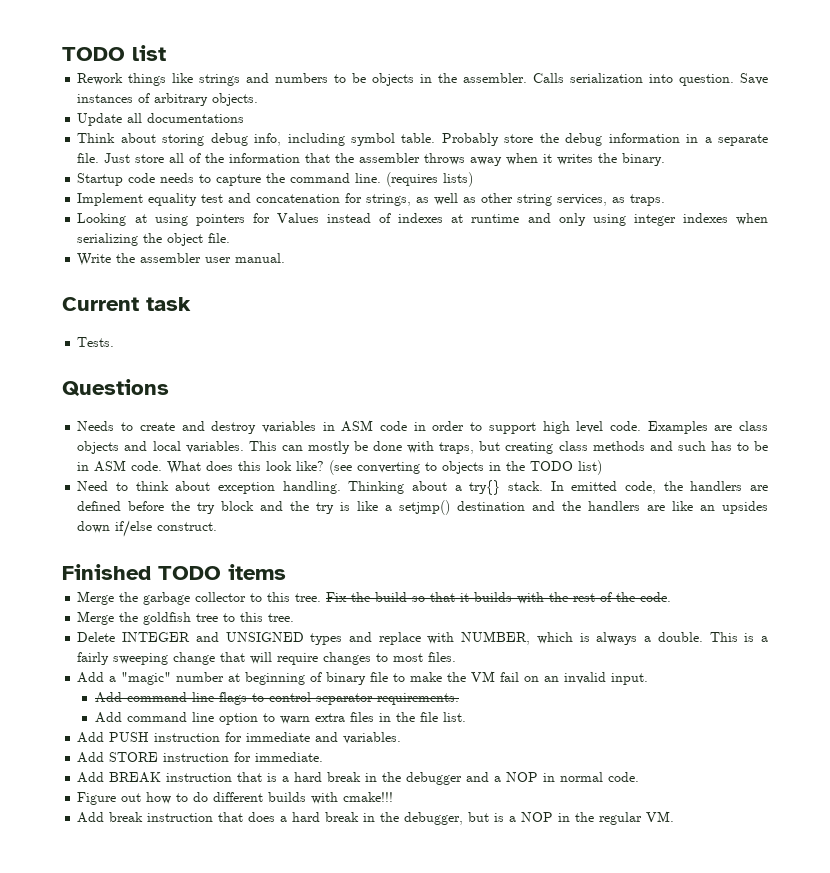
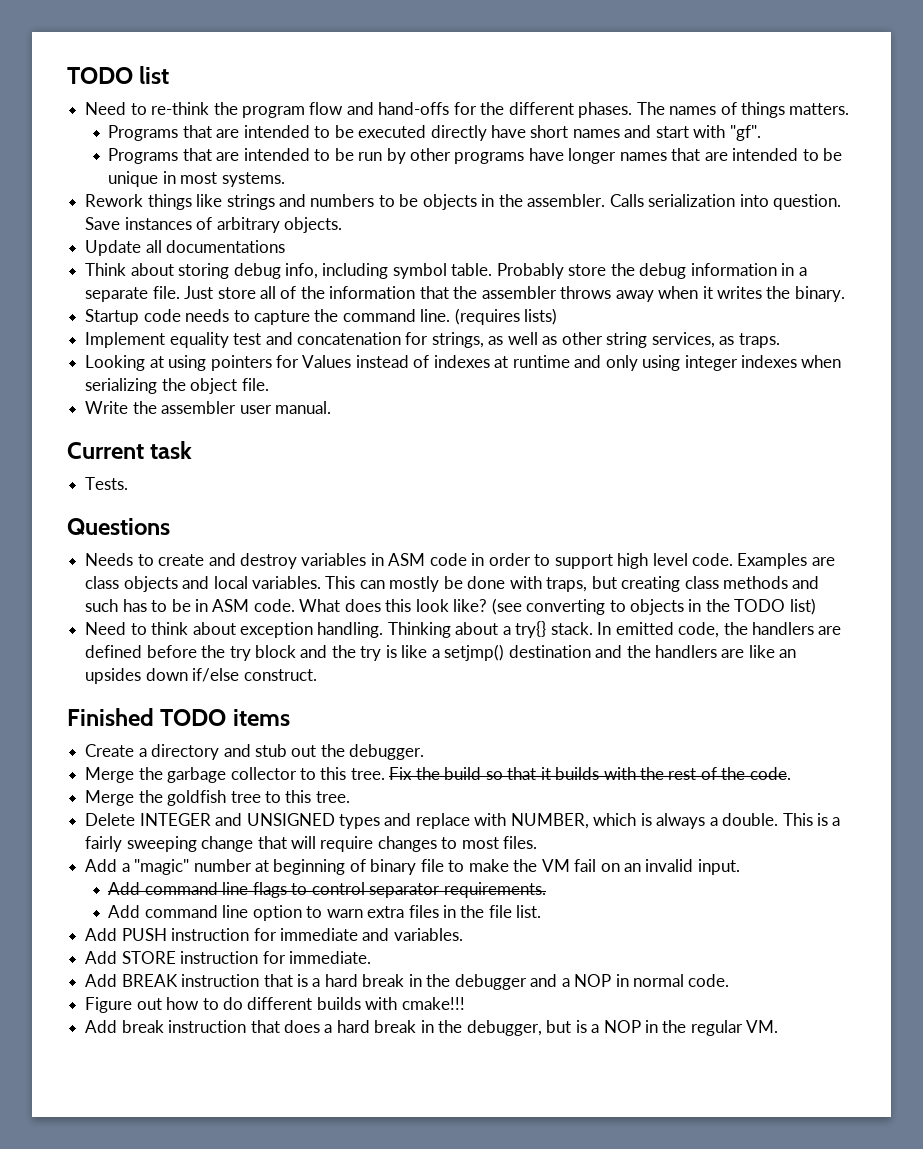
(166, 53) none -> [85,102,850,118] [108,125,761,141] [108,148,843,164] [108,171,285,187] // Need to re-think the program flow and hand-offs for the different phases. The names of things matters. // Programs that are intended to be executed directly have short names and start with "gf". // Programs that are intended to be run by other programs have longer names that are intended to be unique in most systems.
(286, 572) none -> [85,744,425,760] // Create a directory and stub out the debugger.

